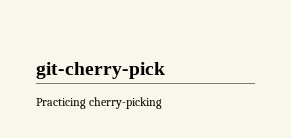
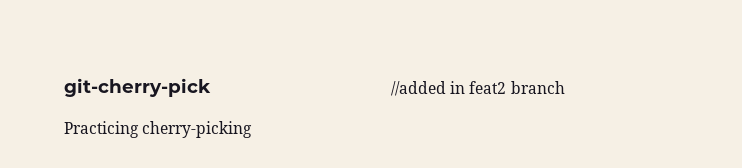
(163, 103) none -> [391,81,565,96] // //added in feat2 branch

